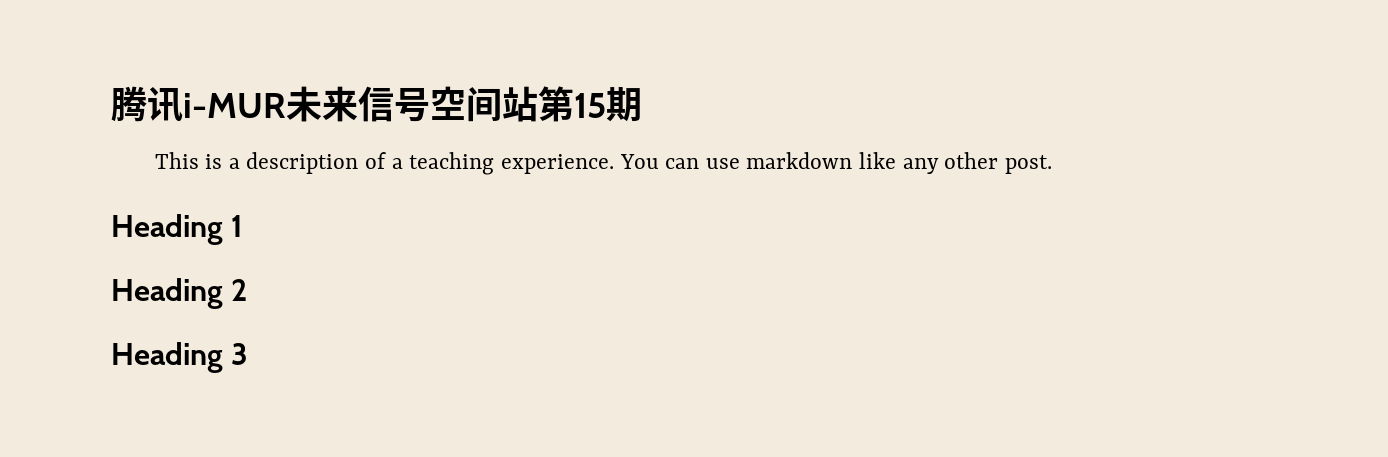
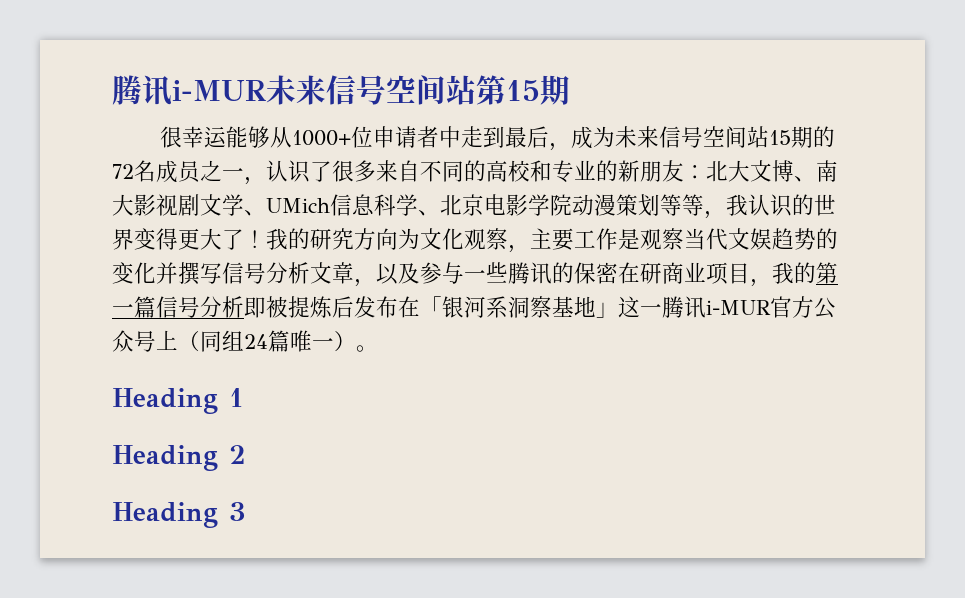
[154,152,1052,175] This is a description of a teaching experience. You can use markdown like any other post. -> [160,126,836,151] [112,160,838,185] [112,194,836,219] [112,228,838,253] [112,262,838,287] [112,296,836,319] [112,330,378,352] 很幸运能够从1000+位申请者中走到最后，成为未来信号空间站15期的72名成员之一，认识了很多来自不同的高校和专业的新朋友：北大文博、南大影视剧文学、UMich信息科学、北京电影学院动漫策划等等，我认识的世界变得更大了！我的研究方向为文化观察，主要工作是观察当代文娱趋势的变化并撰写信号分析文章，以及参与一些腾讯的保密在研商业项目，我的第一篇信号分析即被提炼后发布在「银河系洞察基地」这一腾讯i-MUR官方公众号上（同组24篇唯一）。

